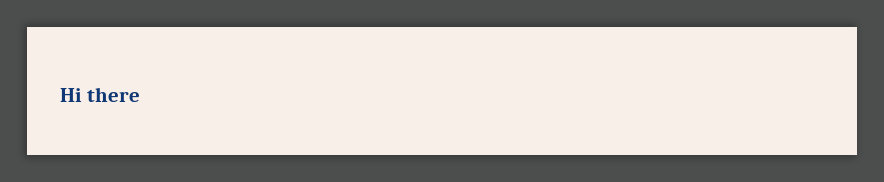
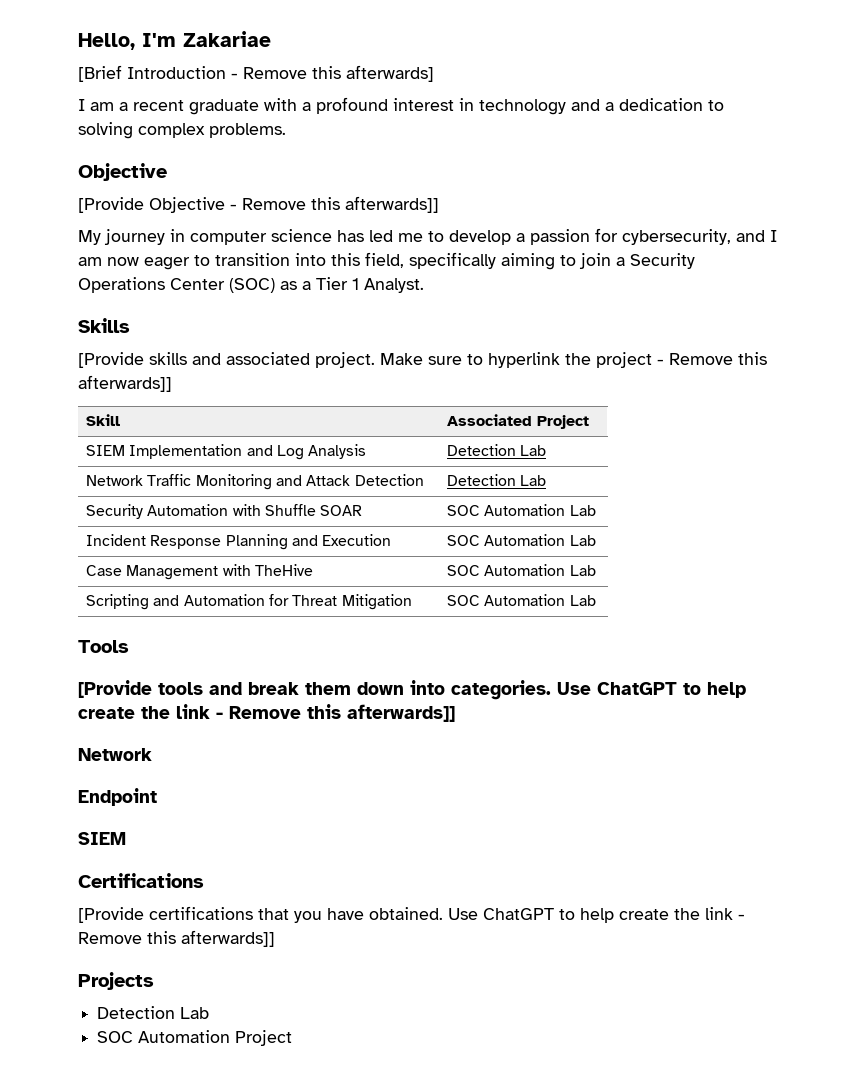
[60,87,140,102] Hi there -> [78,31,271,50] [78,65,434,82] [78,97,724,115] [78,122,286,139] [78,163,167,181] [78,196,439,213] [78,228,777,245] [78,252,695,270] [78,277,424,293] [78,318,130,333] [78,352,767,368] [78,375,172,392] [86,414,121,426] [447,414,590,429] [86,444,367,460] [447,444,547,456] [86,474,424,490] [447,474,547,486] [86,504,363,519] [447,504,596,516] [86,534,392,550] [447,534,596,546] [86,564,314,580] [447,564,596,576] [86,594,412,610] [447,594,596,606] [78,640,129,653] [78,680,746,700] [78,704,455,722] [78,748,152,761] [78,788,157,806] [78,832,126,845] [78,873,204,888] [78,906,745,923] [78,930,275,947] [78,972,154,990] [97,1006,210,1019] [97,1030,293,1046] Hello, I'm Zakariae // [Brief Introduction - Remove this afterwards] // I am a recent graduate with a profound interest in technology and a dedication to solving complex problems. // Objective // [Provide Objective - Remove this afterwards]] // My journey in computer science has led me to develop a passion for cybersecurity, and I am now eager to transition into this field, specifically aiming to join a Security Operations Center (SOC) as a Tier 1 Analyst. // Skills // [Provide skills and associated project. Make sure to hyperlink the project - Remove this afterwards]] // Skill | Associated Project // SIEM Implementation and Log Analysis | Detection Lab // Network Traffic Monitoring and Attack Detection | Detection Lab // Security Automation with Shuffle SOAR | SOC Automation Lab // Incident Response Planning and Execution | SOC Automation Lab // Case Management with TheHive | SOC Automation Lab // Scripting and Automation for Threat Mitigation | SOC Automation Lab // Tools // [Provide tools and break them down into categories. Use ChatGPT to help create the link - Remove this afterwards]] // Network // Endpoint // SIEM // Certifications // [Provide certifications that you have obtained. Use ChatGPT to help create the link - Remove this afterwards]] // Projects // Detection Lab // SOC Automation Project

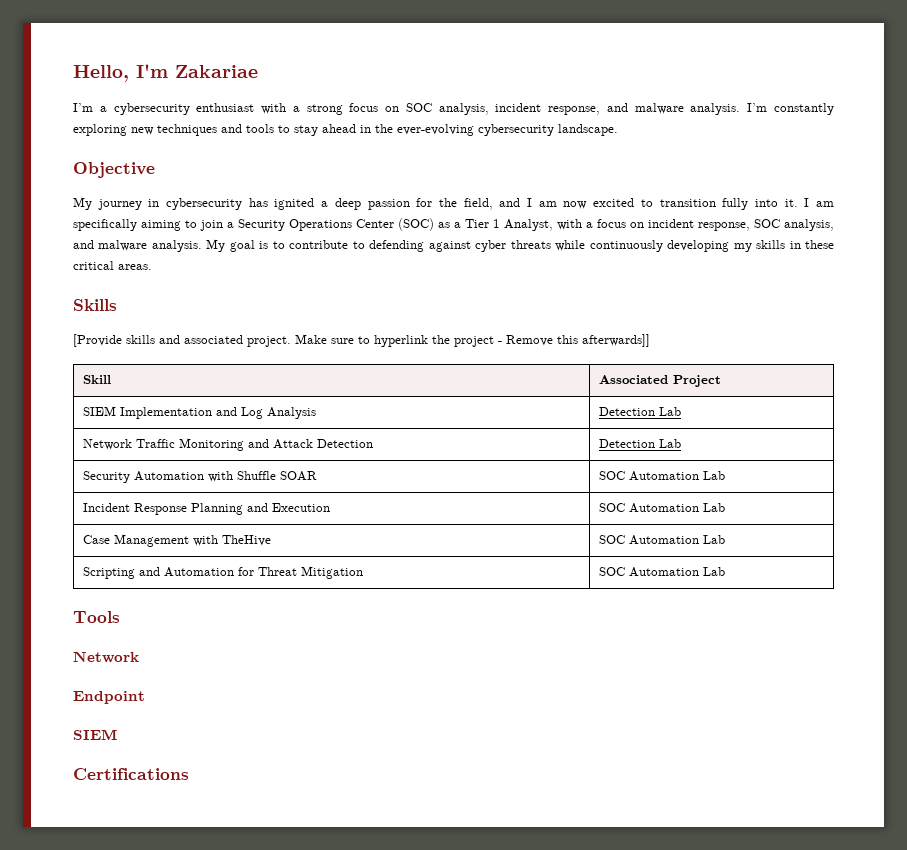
[78,65,434,82] [78,97,724,115] [78,122,286,139] [78,163,167,181] [78,196,439,213] [78,228,731,245] [Brief Introduction - Remove this afterwards] // I am a recent graduate with a profound interest in technology and a dedication to solving complex problems. // Objective // [Provide Objective - Remove this afterwards]] // My journey in computer science has led me to develop a passion for cybersecurity, -> [73,103,834,115] [73,124,618,136] [73,162,155,178] [73,197,493,210] I’m a cybersecurity enthusiast with a strong focus on SOC analysis, incident response, and malware analysis. I’m constantly exploring new techniques and tools to stay ahead in the ever-evolving cybersecurity landscape. // Objective // My journey in cybersecurity has ignited a deep passion for the field,
[144,257,190,270] eager -> [593,198,635,207] excited
[295,252,404,268] into this field, -> [722,198,834,210] fully into it. I am
[364,278,424,293] Analyst. -> [504,219,834,231] [73,239,835,252] [73,261,152,270] Analyst, with a focus on incident response, SOC analysis, and malware analysis. My goal is to contribute to defending against cyber threats while continuously developing my skills in these critical areas.
[78,680,746,700] [78,704,455,722] [78,748,152,761] [78,788,157,806] [78,832,126,845] [78,873,204,888] [78,906,745,923] [78,930,275,947] [78,972,154,990] [97,1006,210,1019] [97,1030,293,1046] [Provide tools and break them down into categories. Use ChatGPT to help create the link - Remove this afterwards]] // Network // Endpoint // SIEM // Certifications // [Provide certifications that you have obtained. Use ChatGPT to help create the link - Remove this afterwards]] // Projects // Detection Lab // SOC Automation Project -> [73,651,139,663] [73,691,145,704] [73,729,117,740] [73,768,189,780] Network // Endpoint // SIEM // Certifications

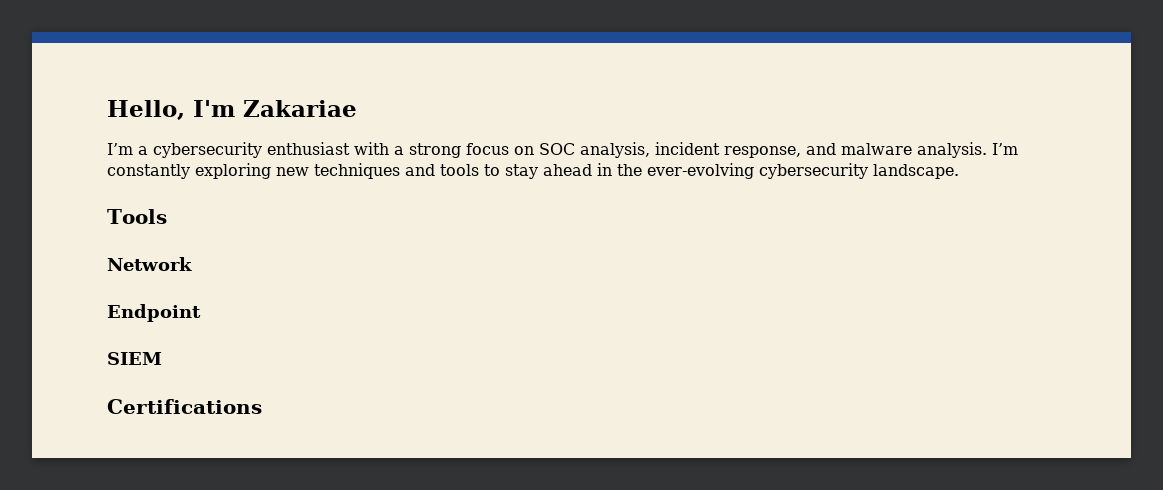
[73,162,155,178] [73,197,834,210] [73,218,834,231] [73,239,835,252] [73,261,152,270] [73,299,117,311] [73,334,650,347] [82,375,111,384] [598,375,721,387] [82,406,316,419] [598,407,681,416] [82,438,373,451] [598,439,681,448] [82,471,317,483] [598,471,725,481] [82,503,330,515] [598,503,725,513] [82,534,271,547] [598,535,725,545] [82,566,363,579] [598,567,725,577] // Objective // My journey in cybersecurity has ignited a deep passion for the field, and I am now excited to transition fully into it. I am specifically aiming to join a Security Operations Center (SOC) as a Tier 1 Analyst, with a focus on incident response, SOC analysis, and malware analysis. My goal is to contribute to defending against cyber threats while continuously developing my skills in these critical areas. // Skills // [Provide skills and associated project. Make sure to hyperlink the project - Remove this afterwards]] // Skill | Associated Project // SIEM Implementation and Log Analysis | Detection Lab // Network Traffic Monitoring and Attack Detection | Detection Lab // Security Automation with Shuffle SOAR | SOC Automation Lab // Incident Response Planning and Execution | SOC Automation Lab // Case Management with TheHive | SOC Automation Lab // Scripting and Automation for Threat Mitigation | SOC Automation Lab -> (959, 171) none

